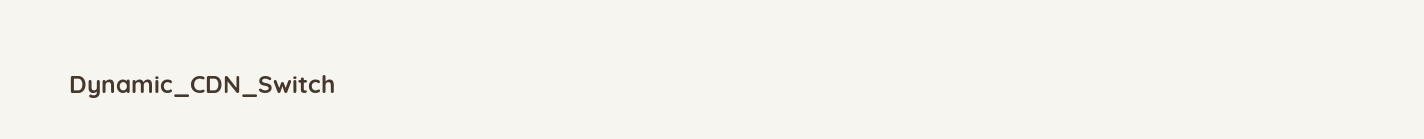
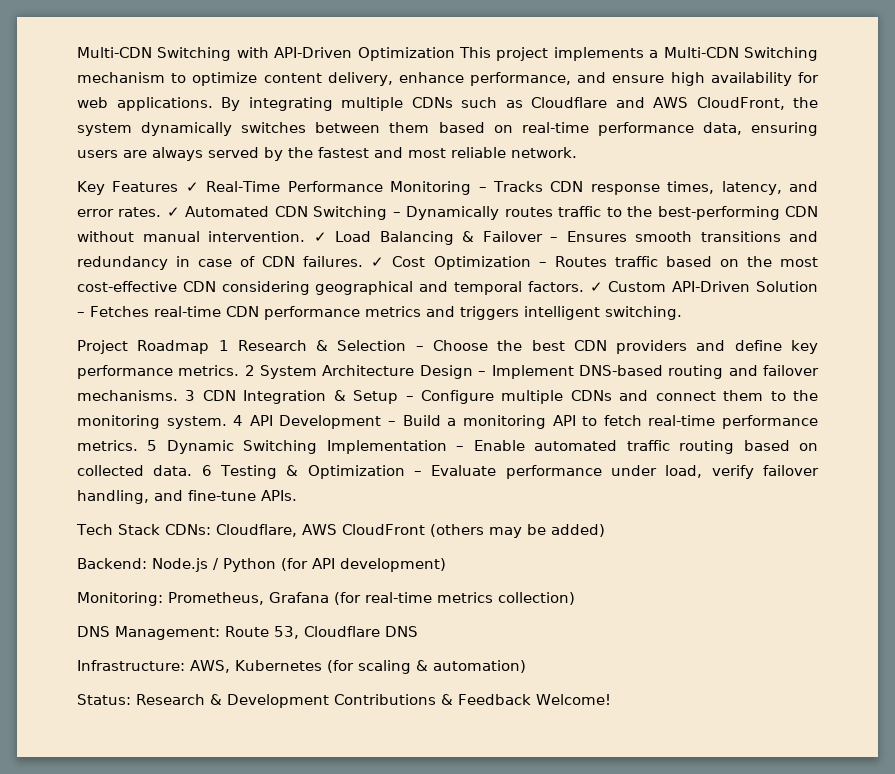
[69,75,335,98] Dynamic_CDN_Switch -> [77,47,818,61] [77,72,819,86] [77,97,819,111] [77,122,819,136] [77,147,577,161] [77,181,819,195] [77,206,818,220] [77,231,818,245] [77,256,819,270] [77,281,818,295] [77,306,682,320] [77,340,819,354] [77,365,820,379] [77,390,819,404] [77,415,819,429] [77,440,819,454] [77,465,819,479] [77,490,297,504] [76,524,605,538] [77,558,446,572] [77,592,575,606] [77,626,418,640] [77,660,526,674] [77,694,611,708] Multi-CDN Switching with API-Driven Optimization This project implements a Multi-CDN Switching mechanism to optimize content delivery, enhance performance, and ensure high availability for web applications. By integrating multiple CDNs such as Cloudflare and AWS CloudFront, the system dynamically switches between them based on real-time performance data, ensuring users are always served by the fastest and most reliable network. // Key Features ✓ Real-Time Performance Monitoring – Tracks CDN response times, latency, and error rates. ✓ Automated CDN Switching – Dynamically routes traffic to the best-performing CDN without manual intervention. ✓ Load Balancing & Failover – Ensures smooth transitions and redundancy in case of CDN failures. ✓ Cost Optimization – Routes traffic based on the most cost-effective CDN considering geographical and temporal factors. ✓ Custom API-Driven Solution – Fetches real-time CDN performance metrics and triggers intelligent switching. // Project Roadmap 1 Research & Selection – Choose the best CDN providers and define key performance metrics. 2 System Architecture Design – Implement DNS-based routing and failover mechanisms. 3 CDN Integration & Setup – Configure multiple CDNs and connect them to the monitoring system. 4 API Development – Build a monitoring API to fetch real-time performance metrics. 5 Dynamic Switching Implementation – Enable automated traffic routing based on collected data. 6 Testing & Optimization – Evaluate performance under load, verify failover handling, and fine-tune APIs. // Tech Stack CDNs: Cloudflare, AWS CloudFront (others may be added) // Backend: Node.js / Python (for API development) // Monitoring: Prometheus, Grafana (for real-time metrics collection) // DNS Management: Route 53, Cloudflare DNS // Infrastructure: AWS, Kubernetes (for scaling & automation) // Status: Research & Development Contributions & Feedback Welcome!

